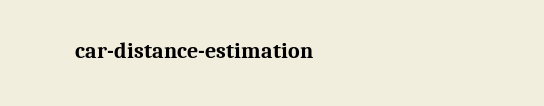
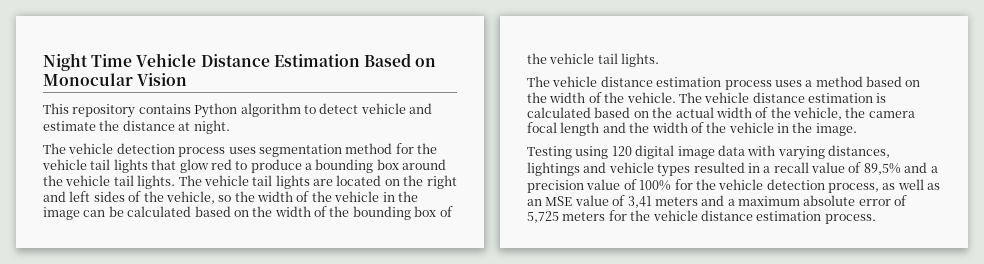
[75,42,313,58] car-distance-estimation -> [43,53,437,71] [43,73,188,86] [43,103,432,118] [43,120,230,134] [43,143,437,157] [42,159,447,173] [43,175,457,189] [43,191,418,204] [43,206,453,220] [527,53,660,67] [527,76,921,90] [527,92,887,103] [527,107,915,120] [527,122,857,136] [527,145,890,160] [527,162,938,177] [527,179,941,193] [527,195,908,208] [527,210,876,224] Night Time Vehicle Distance Estimation Based on Monocular Vision // This repository contains Python algorithm to detect vehicle and estimate the distance at night. // The vehicle detection process uses segmentation method for the vehicle tail lights that glow red to produce a bounding box around the vehicle tail lights. The vehicle tail lights are located on the right and left sides of the vehicle, so the width of the vehicle in the image can be calculated based on the width of the bounding box of the vehicle tail lights. // The vehicle distance estimation process uses a method based on the width of the vehicle. The vehicle distance estimation is calculated based on the actual width of the vehicle, the camera focal length and the width of the vehicle in the image. // Testing using 120 digital image data with varying distances, lightings and vehicle types resulted in a recall value of 89,5% and a precision value of 100% for the vehicle detection process, as well as an MSE value of 3,41 meters and a maximum absolute error of 5,725 meters for the vehicle distance estimation process.

